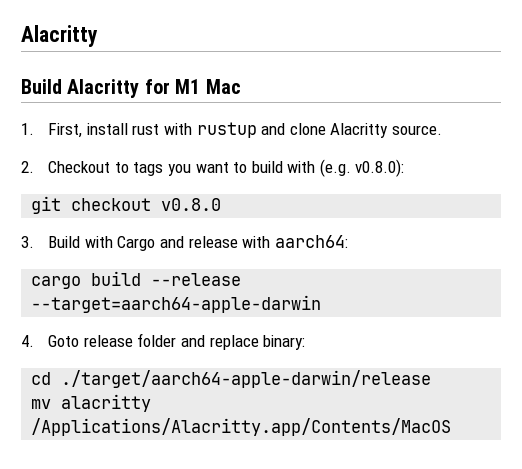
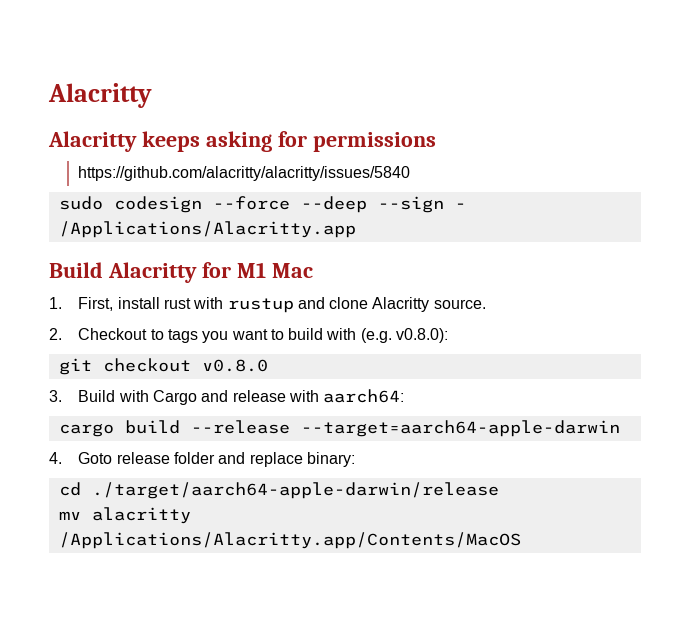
[21,25,98,47] Alacritty -> [48,83,152,108] [48,131,436,152] [78,166,411,181] [58,196,466,213] [58,221,356,238] Alacritty // Alacritty keeps asking for permissions // https://github.com/alacritty/alacritty/issues/5840 // sudo codesign --force --deep --sign - /Applications/Alacritty.app

